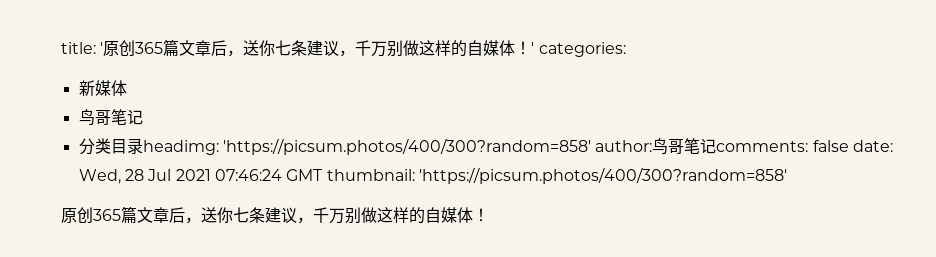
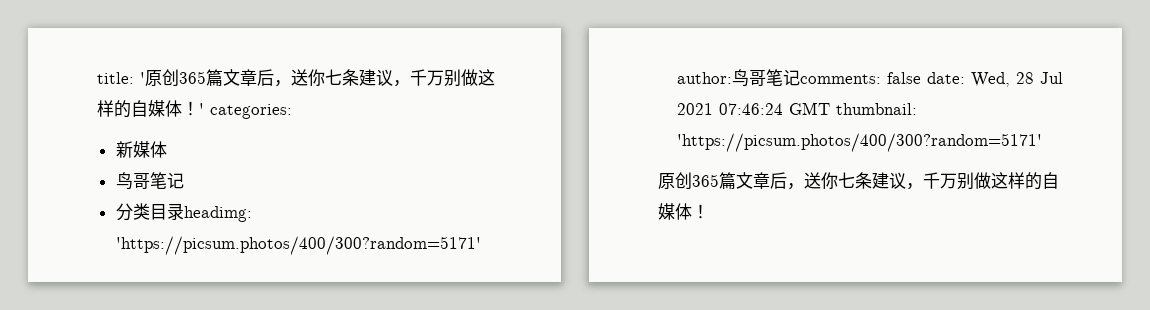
[222,138,591,155] 'https://picsum.photos/400/300?random=858' -> [115,236,481,255] 'https://picsum.photos/400/300?random=5171'
[418,167,787,184] 'https://picsum.photos/400/300?random=858' -> [676,133,1042,152] 'https://picsum.photos/400/300?random=5171'

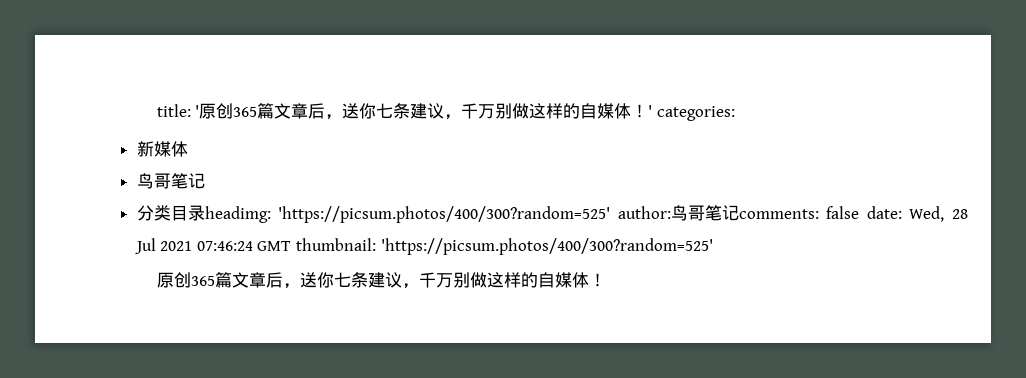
[115,236,481,255] 'https://picsum.photos/400/300?random=5171' -> [278,206,611,223] 'https://picsum.photos/400/300?random=525'
[676,133,1042,152] 'https://picsum.photos/400/300?random=5171' -> [380,238,713,255] 'https://picsum.photos/400/300?random=525'

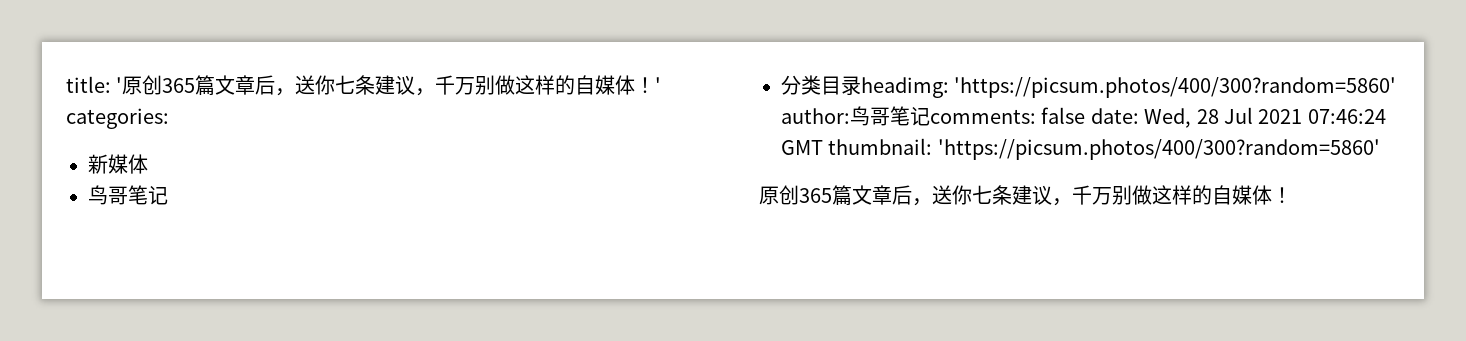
[278,206,611,223] 'https://picsum.photos/400/300?random=525' -> [954,77,1397,98] 'https://picsum.photos/400/300?random=5860'
[380,238,713,255] 'https://picsum.photos/400/300?random=525' -> [937,139,1380,160] 'https://picsum.photos/400/300?random=5860'

